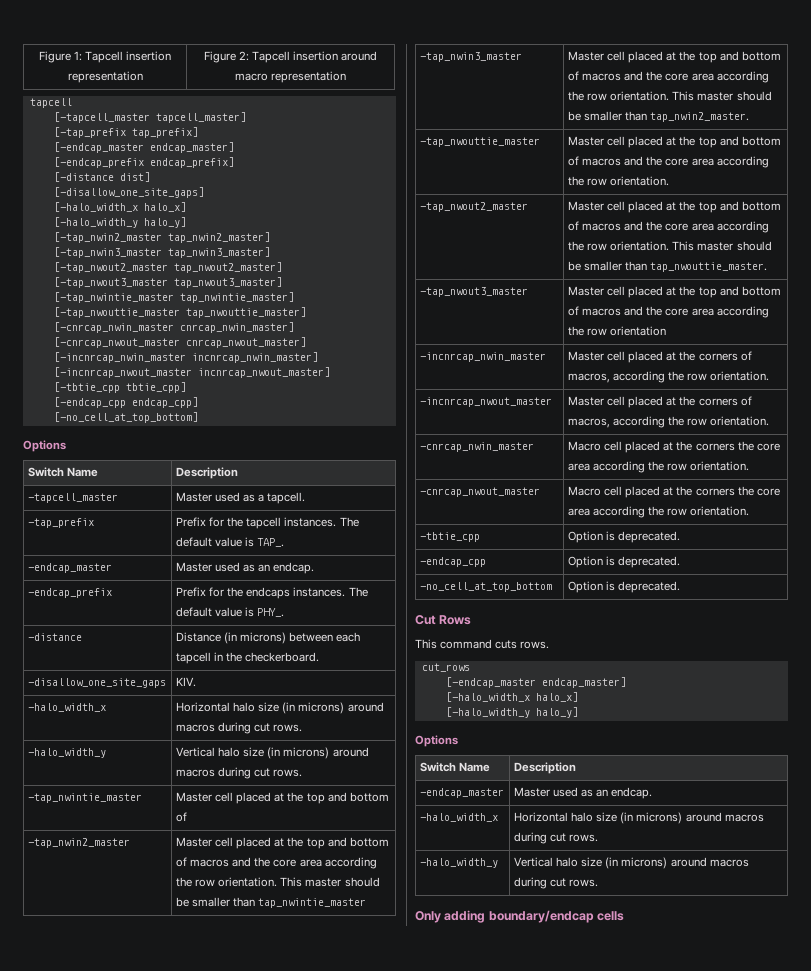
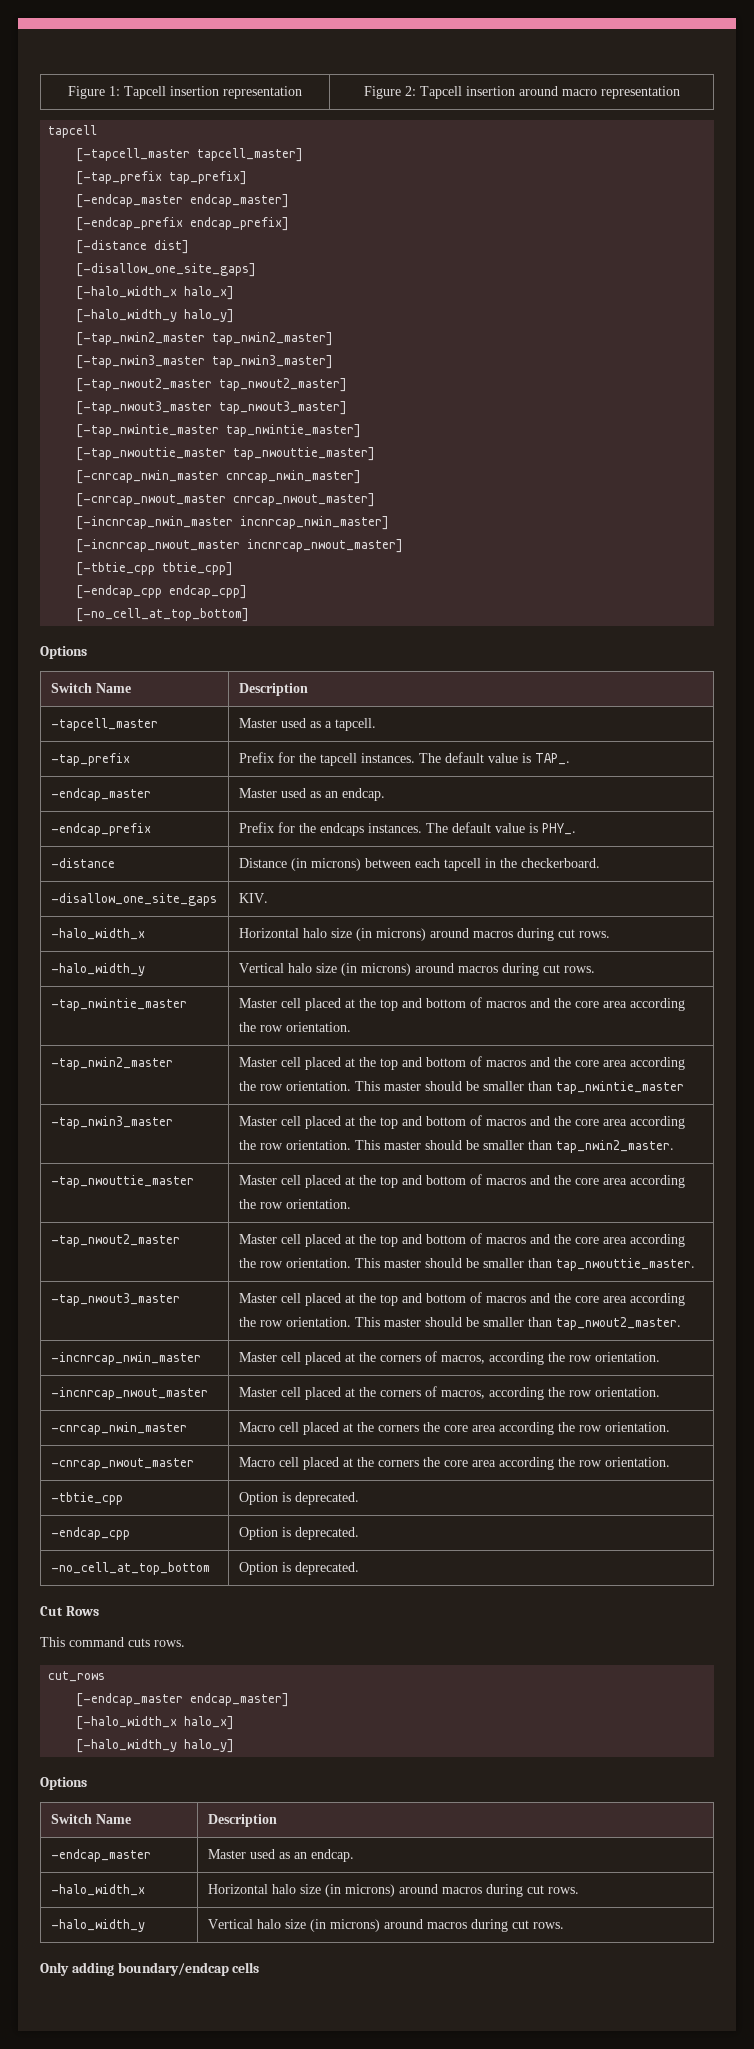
(187, 817) none -> [485,998,685,1011] [238,1022,351,1032] macros and the core area according the row orientation.
[610,326,667,336] orientation -> [285,1317,681,1330] orientation. This master should be smaller than tap_nwout2_master.

